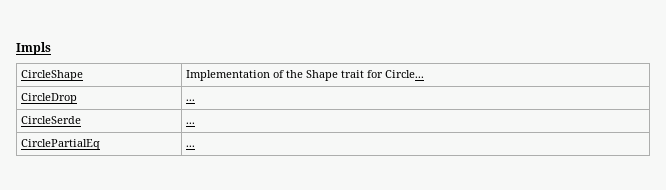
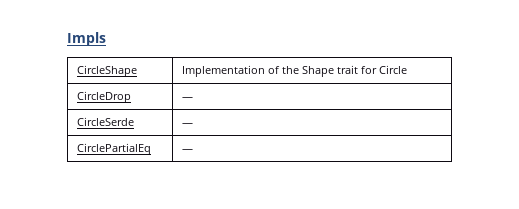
[385,70,425,78] Circle... -> [378,65,407,74] Circle
[186,99,196,101] ... -> [181,97,193,100] —
[186,122,196,124] ... -> [181,123,193,126] —
[186,145,196,147] ... -> [181,149,193,152] —

